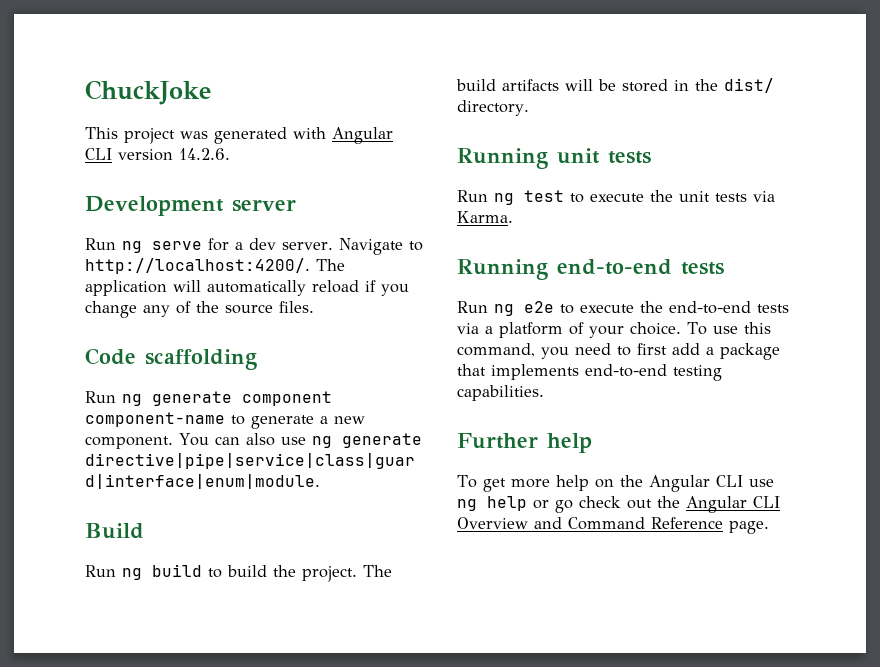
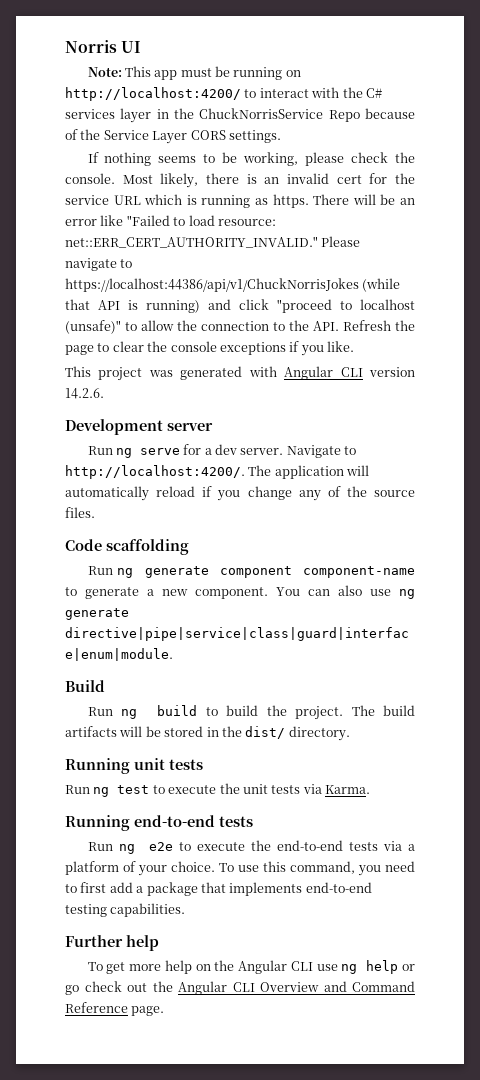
[85,80,211,105] ChuckJoke -> [65,40,142,53] [87,66,301,80] [65,87,382,101] [65,108,415,123] [65,129,281,144] [87,152,416,166] [65,173,415,188] [65,194,415,208] [65,215,276,226] [65,236,361,248] [65,258,133,271] [65,278,401,292] [65,299,415,313] [65,320,415,334] [65,341,354,356] Norris UI // Note: This app must be running on http://localhost:4200/ to interact with the C# services layer in the ChuckNorrisService Repo because of the Service Layer CORS settings. // If nothing seems to be working, please check the console. Most likely, there is an invalid cert for the service URL which is running as https. There will be an error like "Failed to load resource: net::ERR_CERT_AUTHORITY_INVALID." Please navigate to https://localhost:44386/api/v1/ChuckNorrisJokes (while that API is running) and click "proceed to localhost (unsafe)" to allow the connection to the API. Refresh the page to clear the console exceptions if you like.

